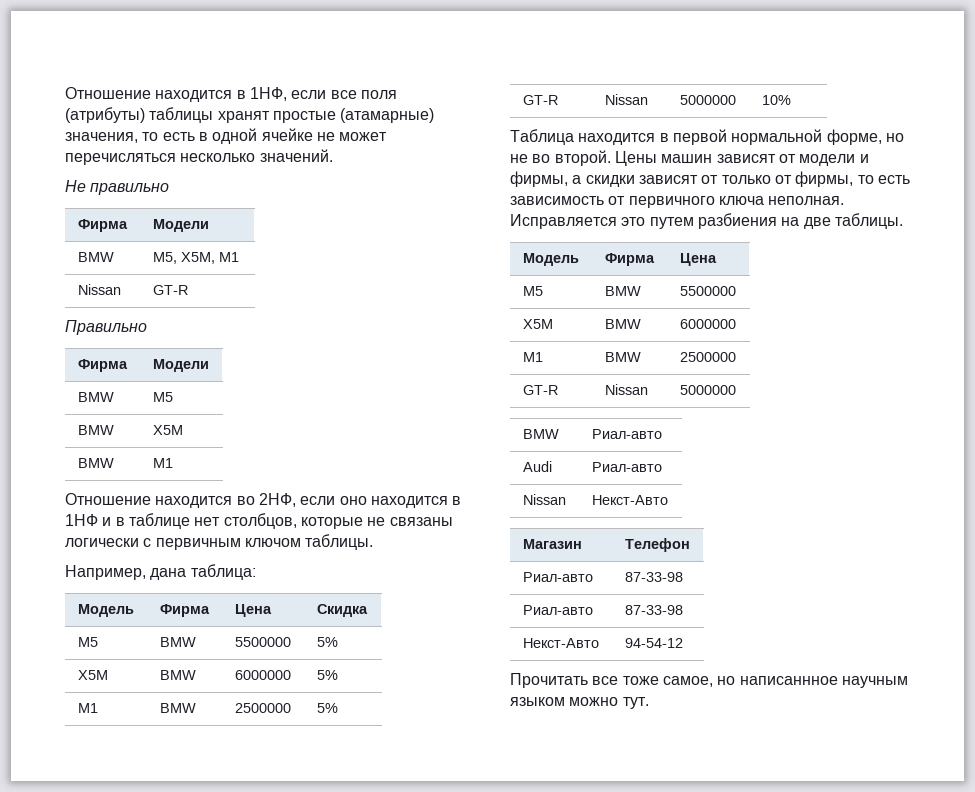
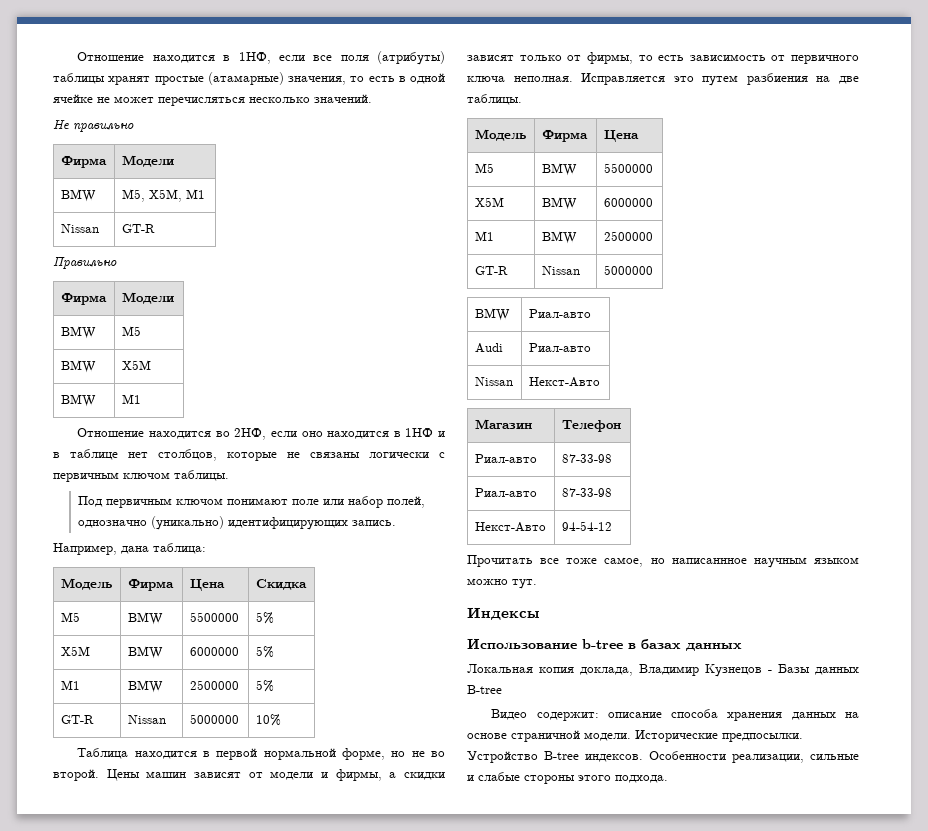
(374, 542) none -> [78,496,426,508] [78,516,397,530] // Под первичным ключом понимают поле или набор полей, однозначно (уникально) идентифицирующих запись.
[701,175,719,184] от -> (514, 58) none
(649, 703) none -> [467,607,539,620] [467,638,742,651] [467,664,859,677] [467,685,502,694] [491,709,859,721] [467,730,803,742] [467,751,859,763] [467,772,668,784] // Индексы // Использование b-tree в базах данных // Локальная копия доклада, Владимир Кузнецов - Базы данных B-tree // Видео содержит: описание способа хранения данных на основе страничной модели. Исторические предпосылки. Устройство B-tree индексов. Особенности реализации, сильные и слабые стороны этого подхода.

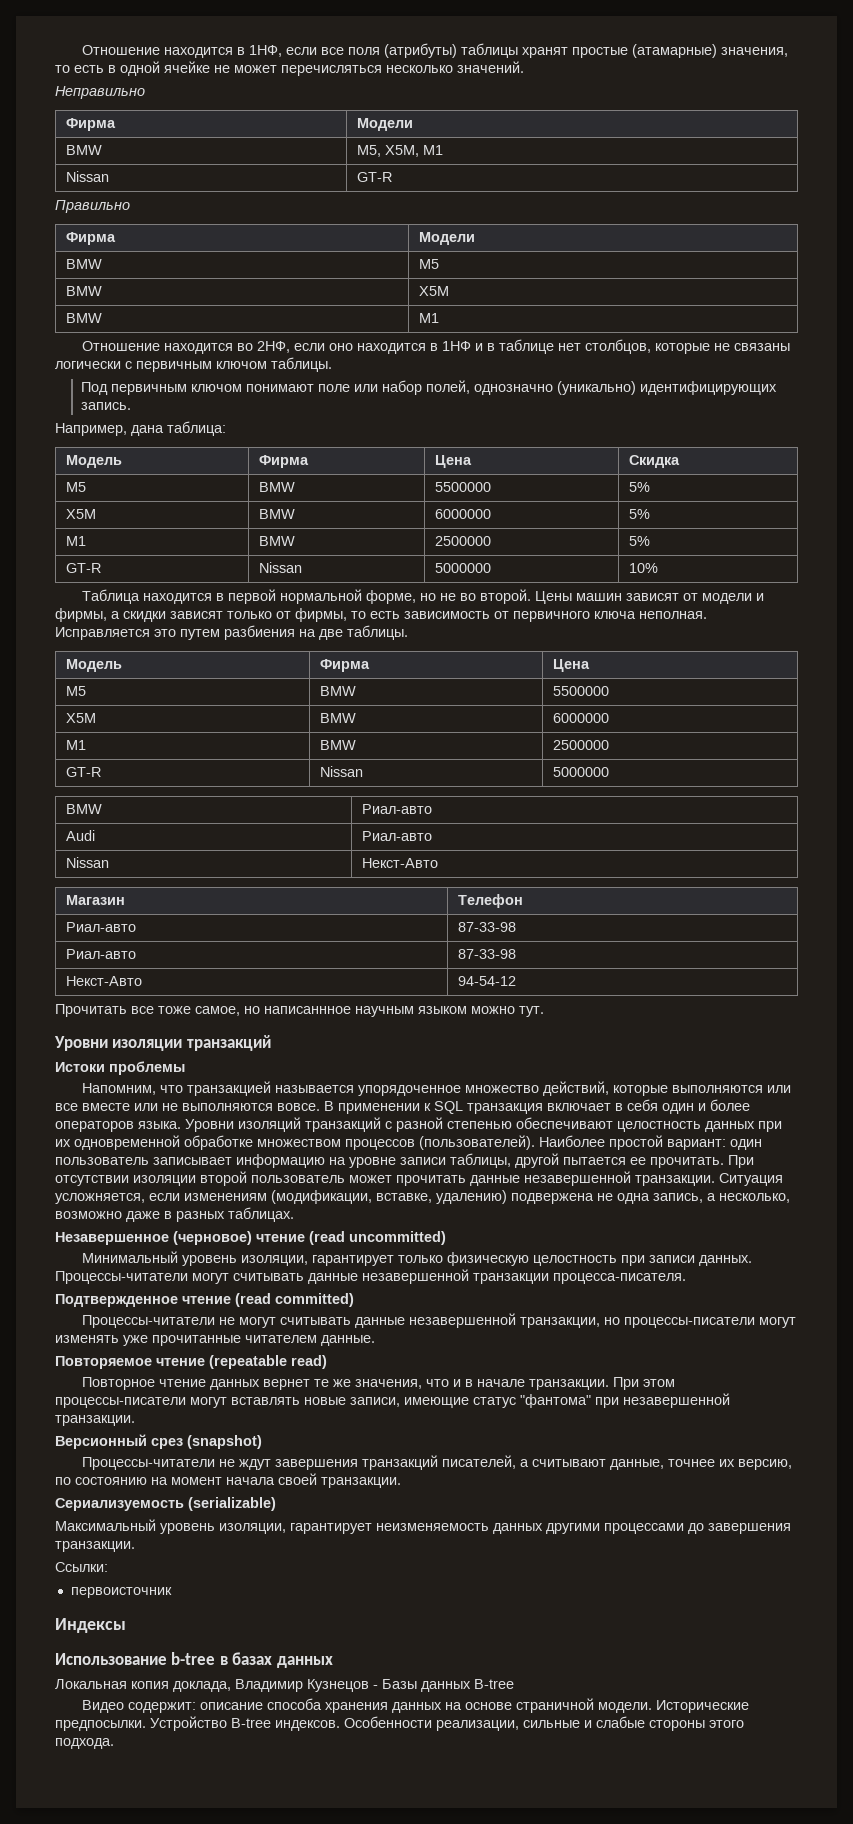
[53,120,134,132] Не правильно -> [55,86,145,99] Неправильно
(537, 584) none -> [54,1035,271,1051] [55,1061,185,1075] [81,1081,791,1096] [55,1099,750,1114] [55,1117,782,1132] [55,1135,762,1150] [55,1153,754,1168] [55,1171,783,1186] [55,1190,790,1204] [55,1207,294,1222] [55,1231,446,1245] [81,1251,752,1266] [55,1269,686,1284] [55,1293,354,1307] [81,1313,796,1328] [55,1335,375,1346] [55,1355,327,1369] [81,1377,675,1390] [55,1393,730,1408] [55,1415,135,1426] [55,1434,262,1449] [81,1455,792,1470] [55,1473,401,1488] [55,1497,276,1511] [55,1519,791,1534] [55,1541,135,1552] [55,1562,108,1572] [70,1587,172,1598] // Уровни изоляции транзакций // Истоки проблемы // Напомним, что транзакцией называется упорядоченное множество действий, которые выполняются или все вместе или не выполняются вовсе. В применении к SQL транзакция включает в себя один и более операторов языка. Уровни изоляций транзакций с разной степенью обеспечивают целостность данных при их одновременной обработке множеством процессов (пользователей). Наиболее простой вариант: один пользователь записывает информацию на уровне записи таблицы, другой пытается ее прочитать. При отсутствии изоляции второй пользователь может прочитать данные незавершенной транзакции. Ситуация усложняется, если изменениям (модификации, вставке, удалению) подвержена не одна запись, а несколько, возможно даже в разных таблицах. // Незавершенное (черновое) чтение (read uncommitted) // Минимальный уровень изоляции, гарантирует только физическую целостность при записи данных. Процессы-читатели могут считывать данные незавершенной транзакции процесса-писателя. // Подтвержденное чтение (read committed) // Процессы-читатели не могут считывать данные незавершенной транзакции, но процессы-писатели могут изменять уже прочитанные читателем данные. // Повторяемое чтение (repeatable read) // Повторное чтение данных вернет те же значения, что и в начале транзакции. При этом процессы-писатели могут вставлять новые записи, имеющие статус "фантома" при незавершенной транзакции. // Версионный срез (snapshot) // Процессы-читатели не ждут завершения транзакций писателей, а считывают данные, точнее их версию, по состоянию на момент начала своей транзакции. // Сериализуемость (serializable) // Максимальный уровень изоляции, гарантирует неизменяемость данных другими процессами до завершения транзакции. // Ссылки: // первоисточник

